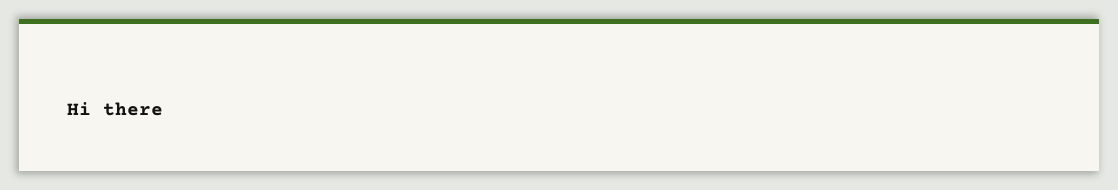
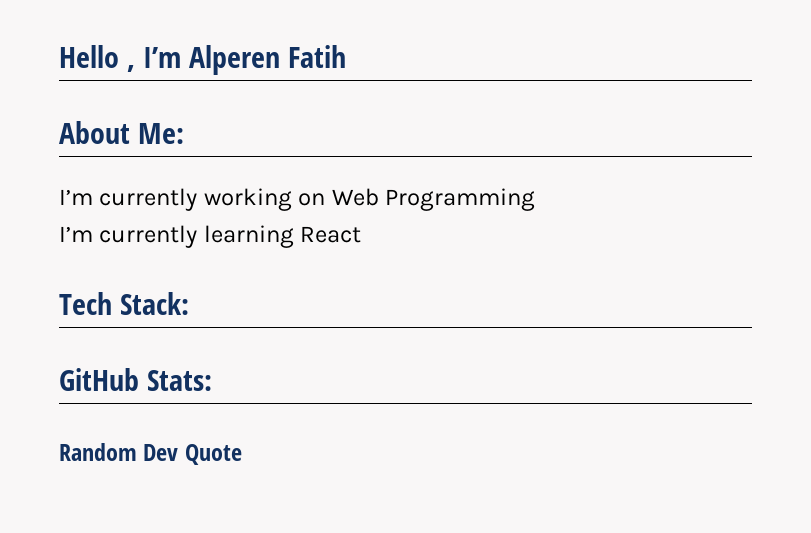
[67,102,163,116] Hi there -> [59,45,347,75] [59,121,185,144] [59,188,536,211] [59,225,362,248] [59,292,190,315] [59,368,213,391] [59,443,242,465] Hello , I’m Alperen Fatih // About Me: // I’m currently working on Web Programming // I’m currently learning React // Tech Stack: // GitHub Stats: // Random Dev Quote

